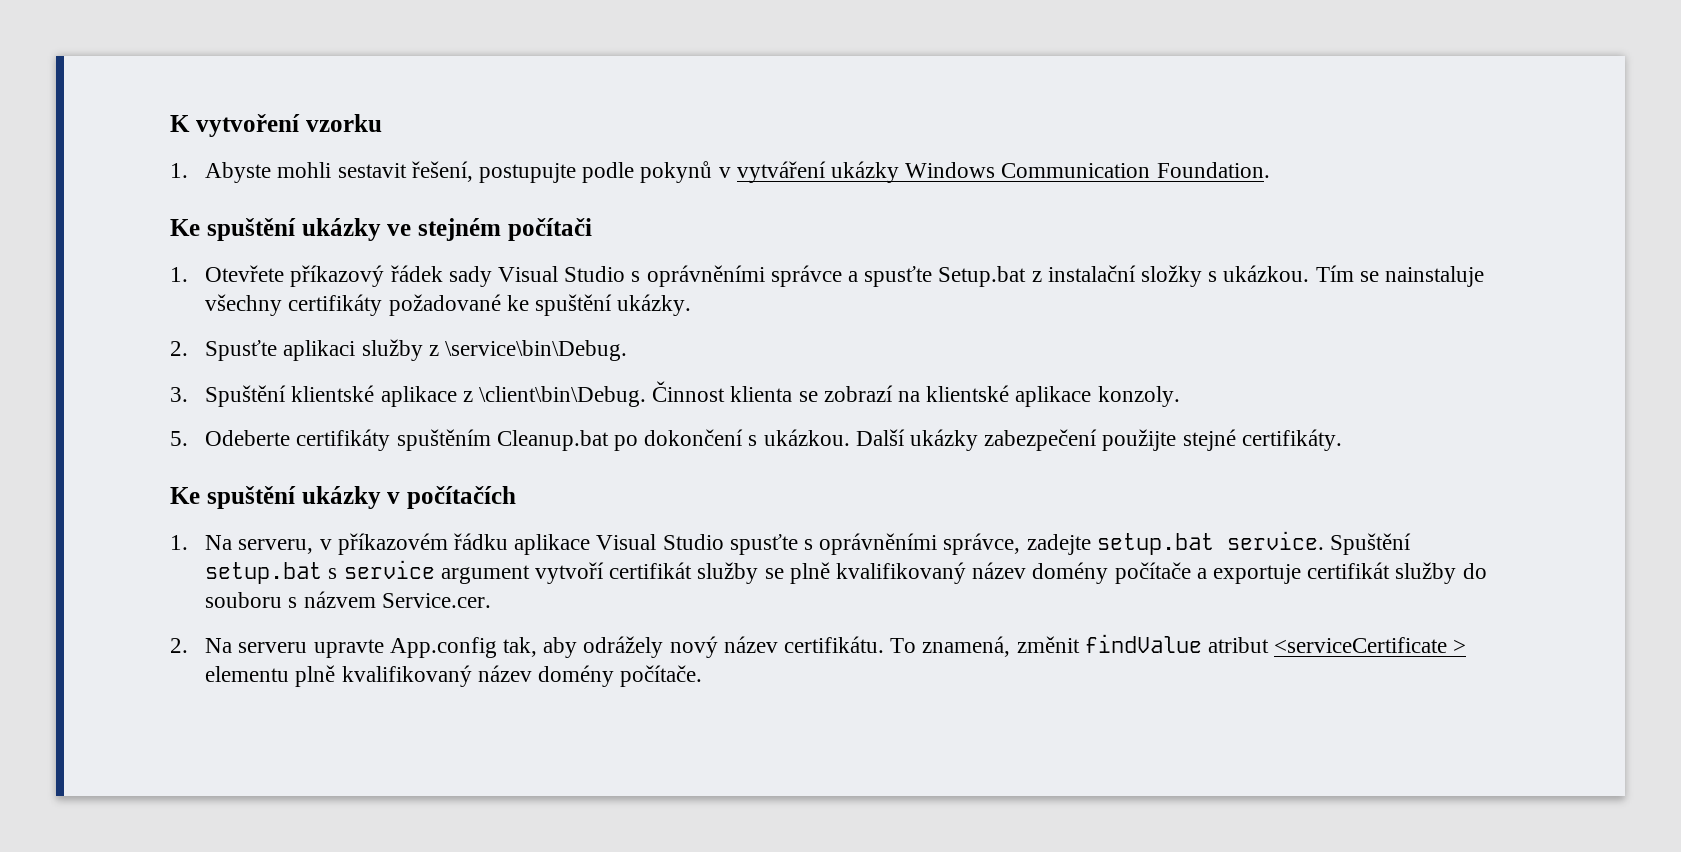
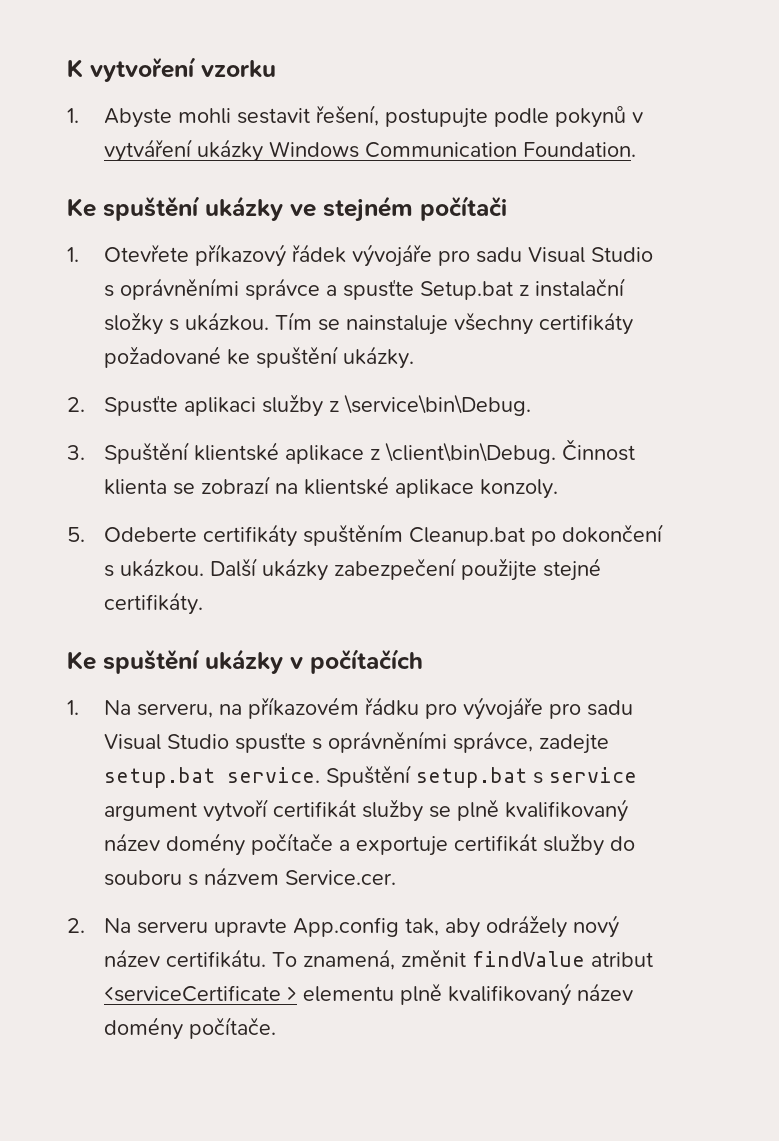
[448,266,492,287] sady -> [351,244,522,267] vývojáře pro sadu
[319,539,332,550] v -> [218,704,242,715] na
[514,534,591,555] aplikace -> [424,697,633,720] pro vývojáře pro sadu

